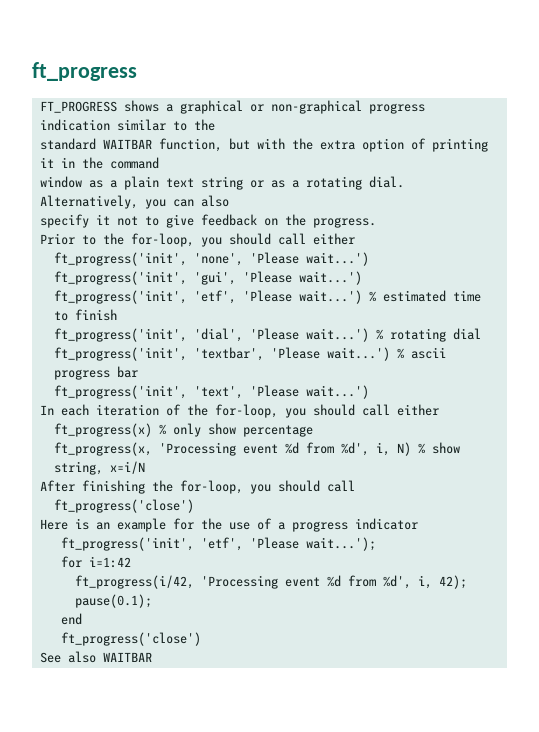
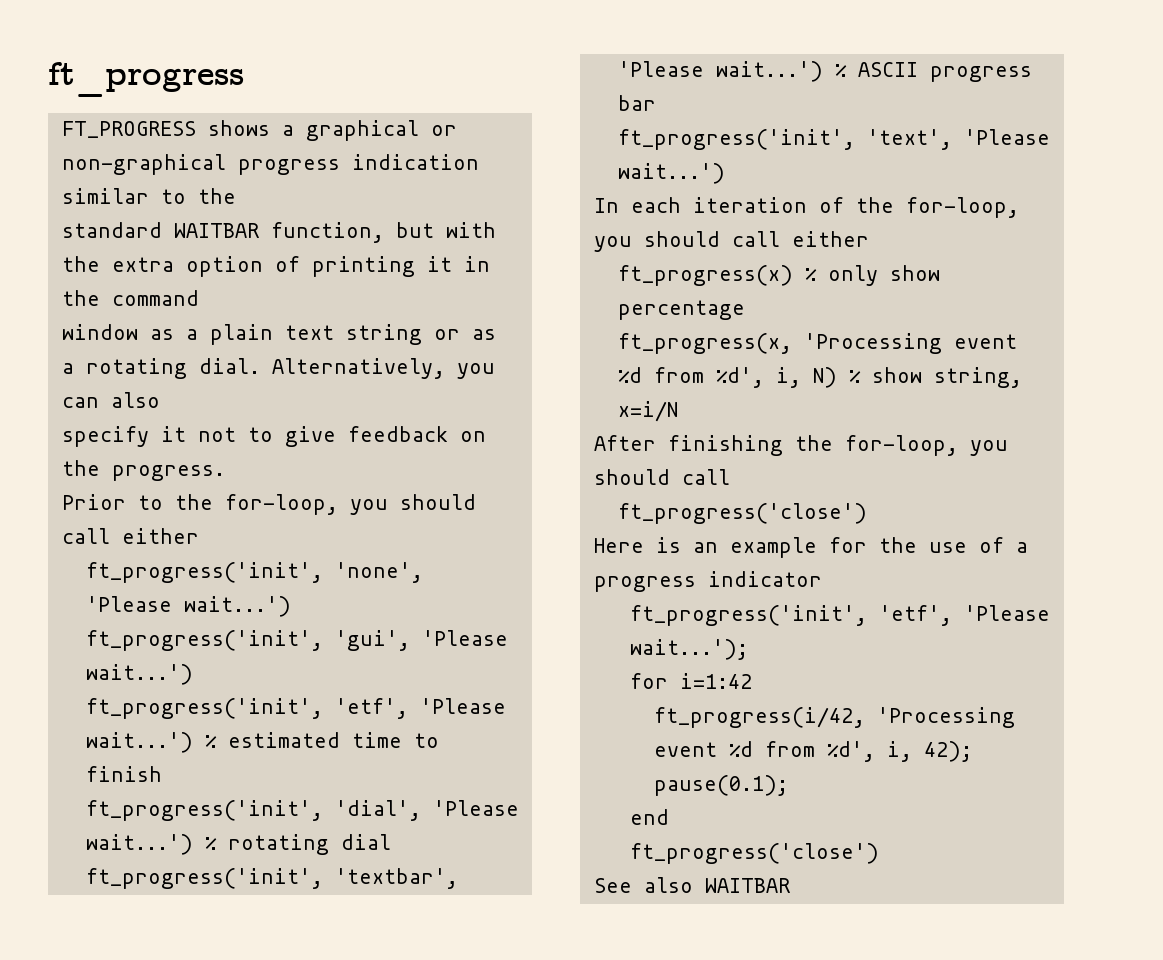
[411,347,447,359] ascii -> [857,62,918,77] ASCII

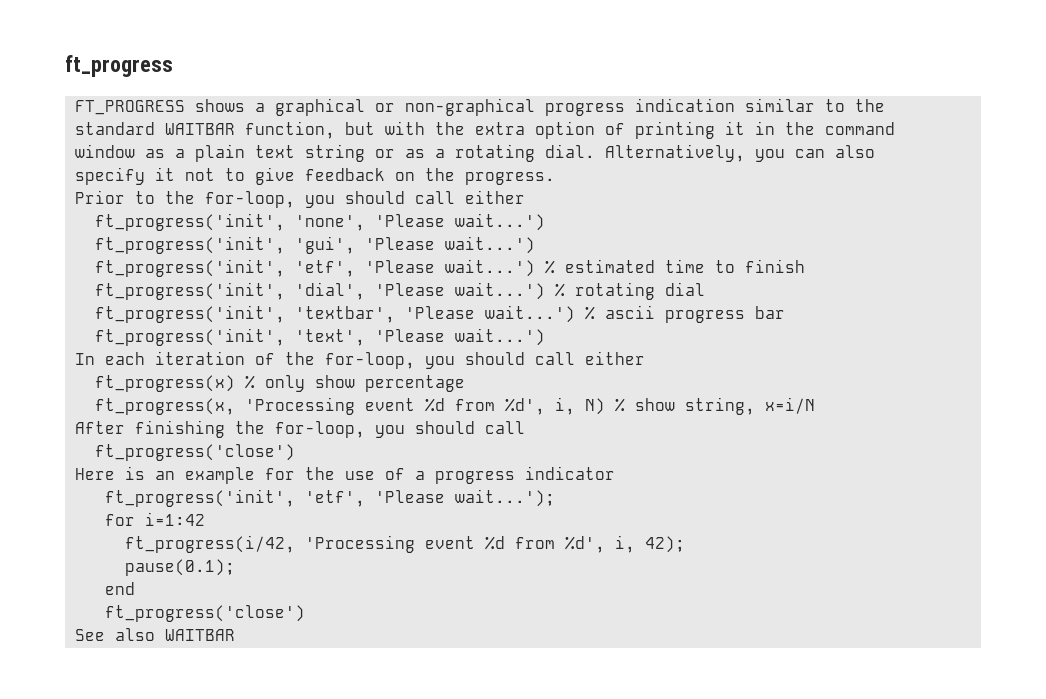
[857,62,918,77] ASCII -> [604,305,655,319] ascii

